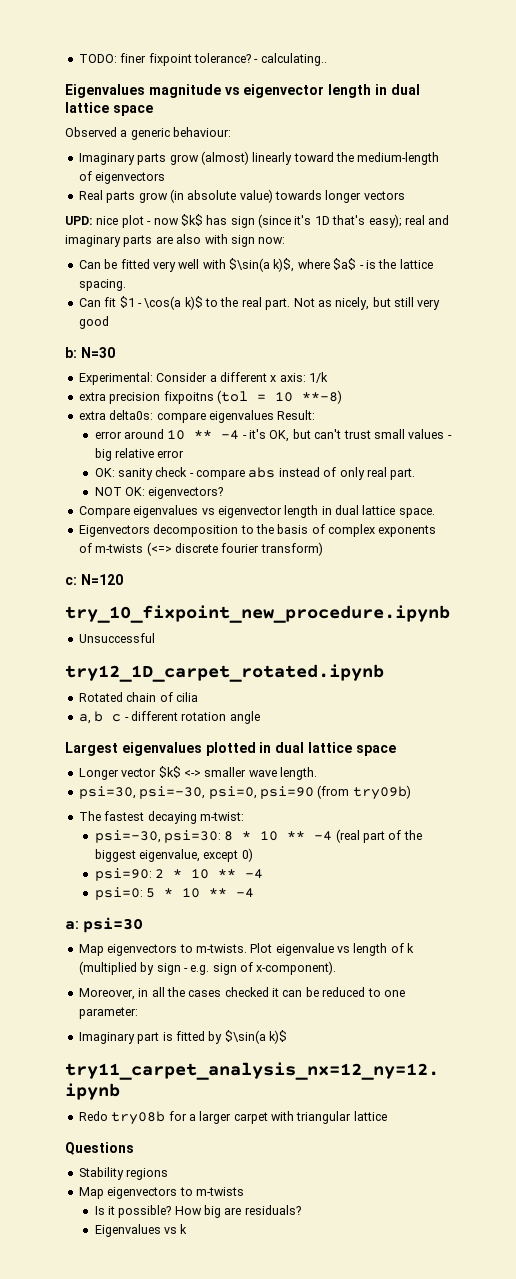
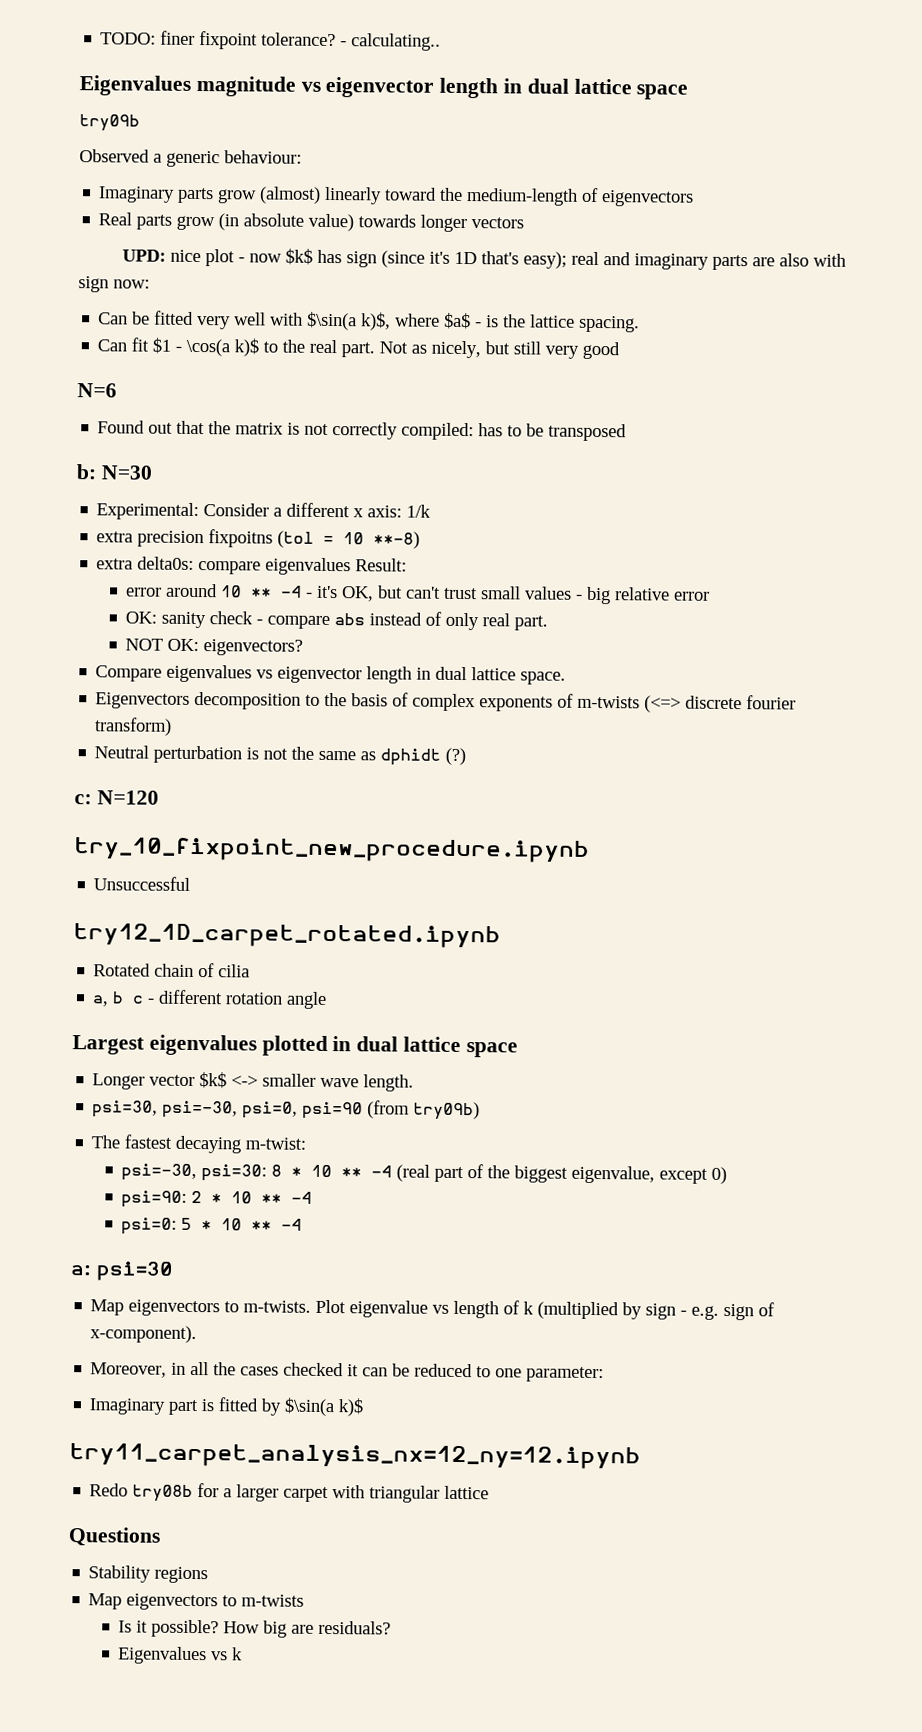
(153, 110) none -> [79,114,140,132] // try09b
(109, 322) none -> [77,383,117,398] [97,420,628,442] // N=6 // Found out that the matrix is not correctly compiled: has to be transposed
(323, 549) none -> [94,745,467,766] // Neutral perturbation is not the same as dphidt (?)

